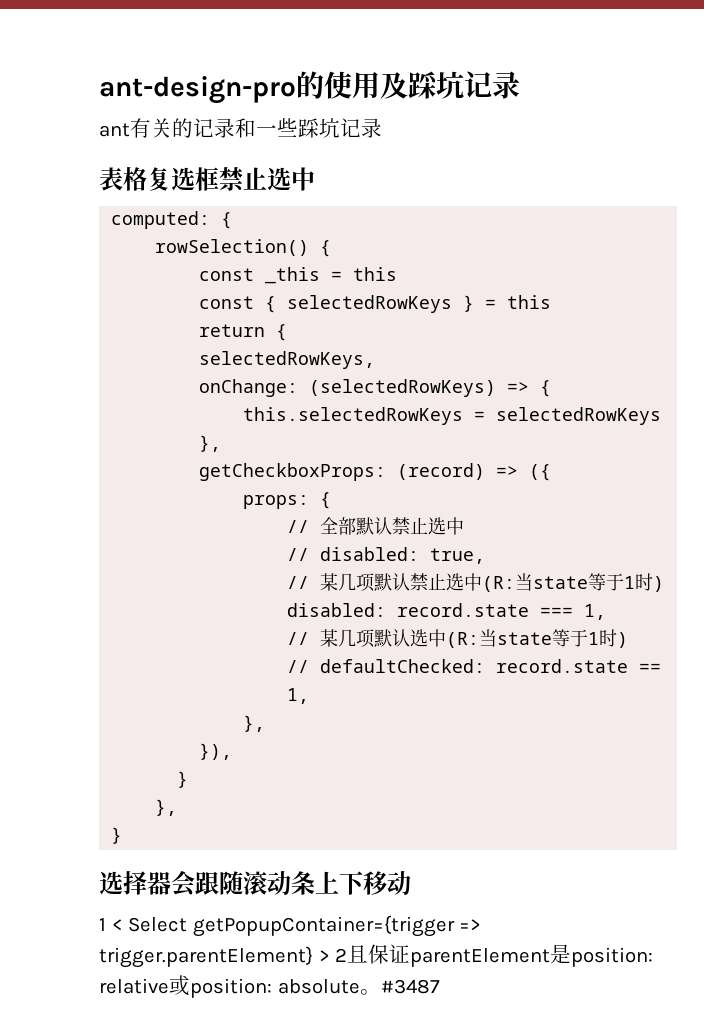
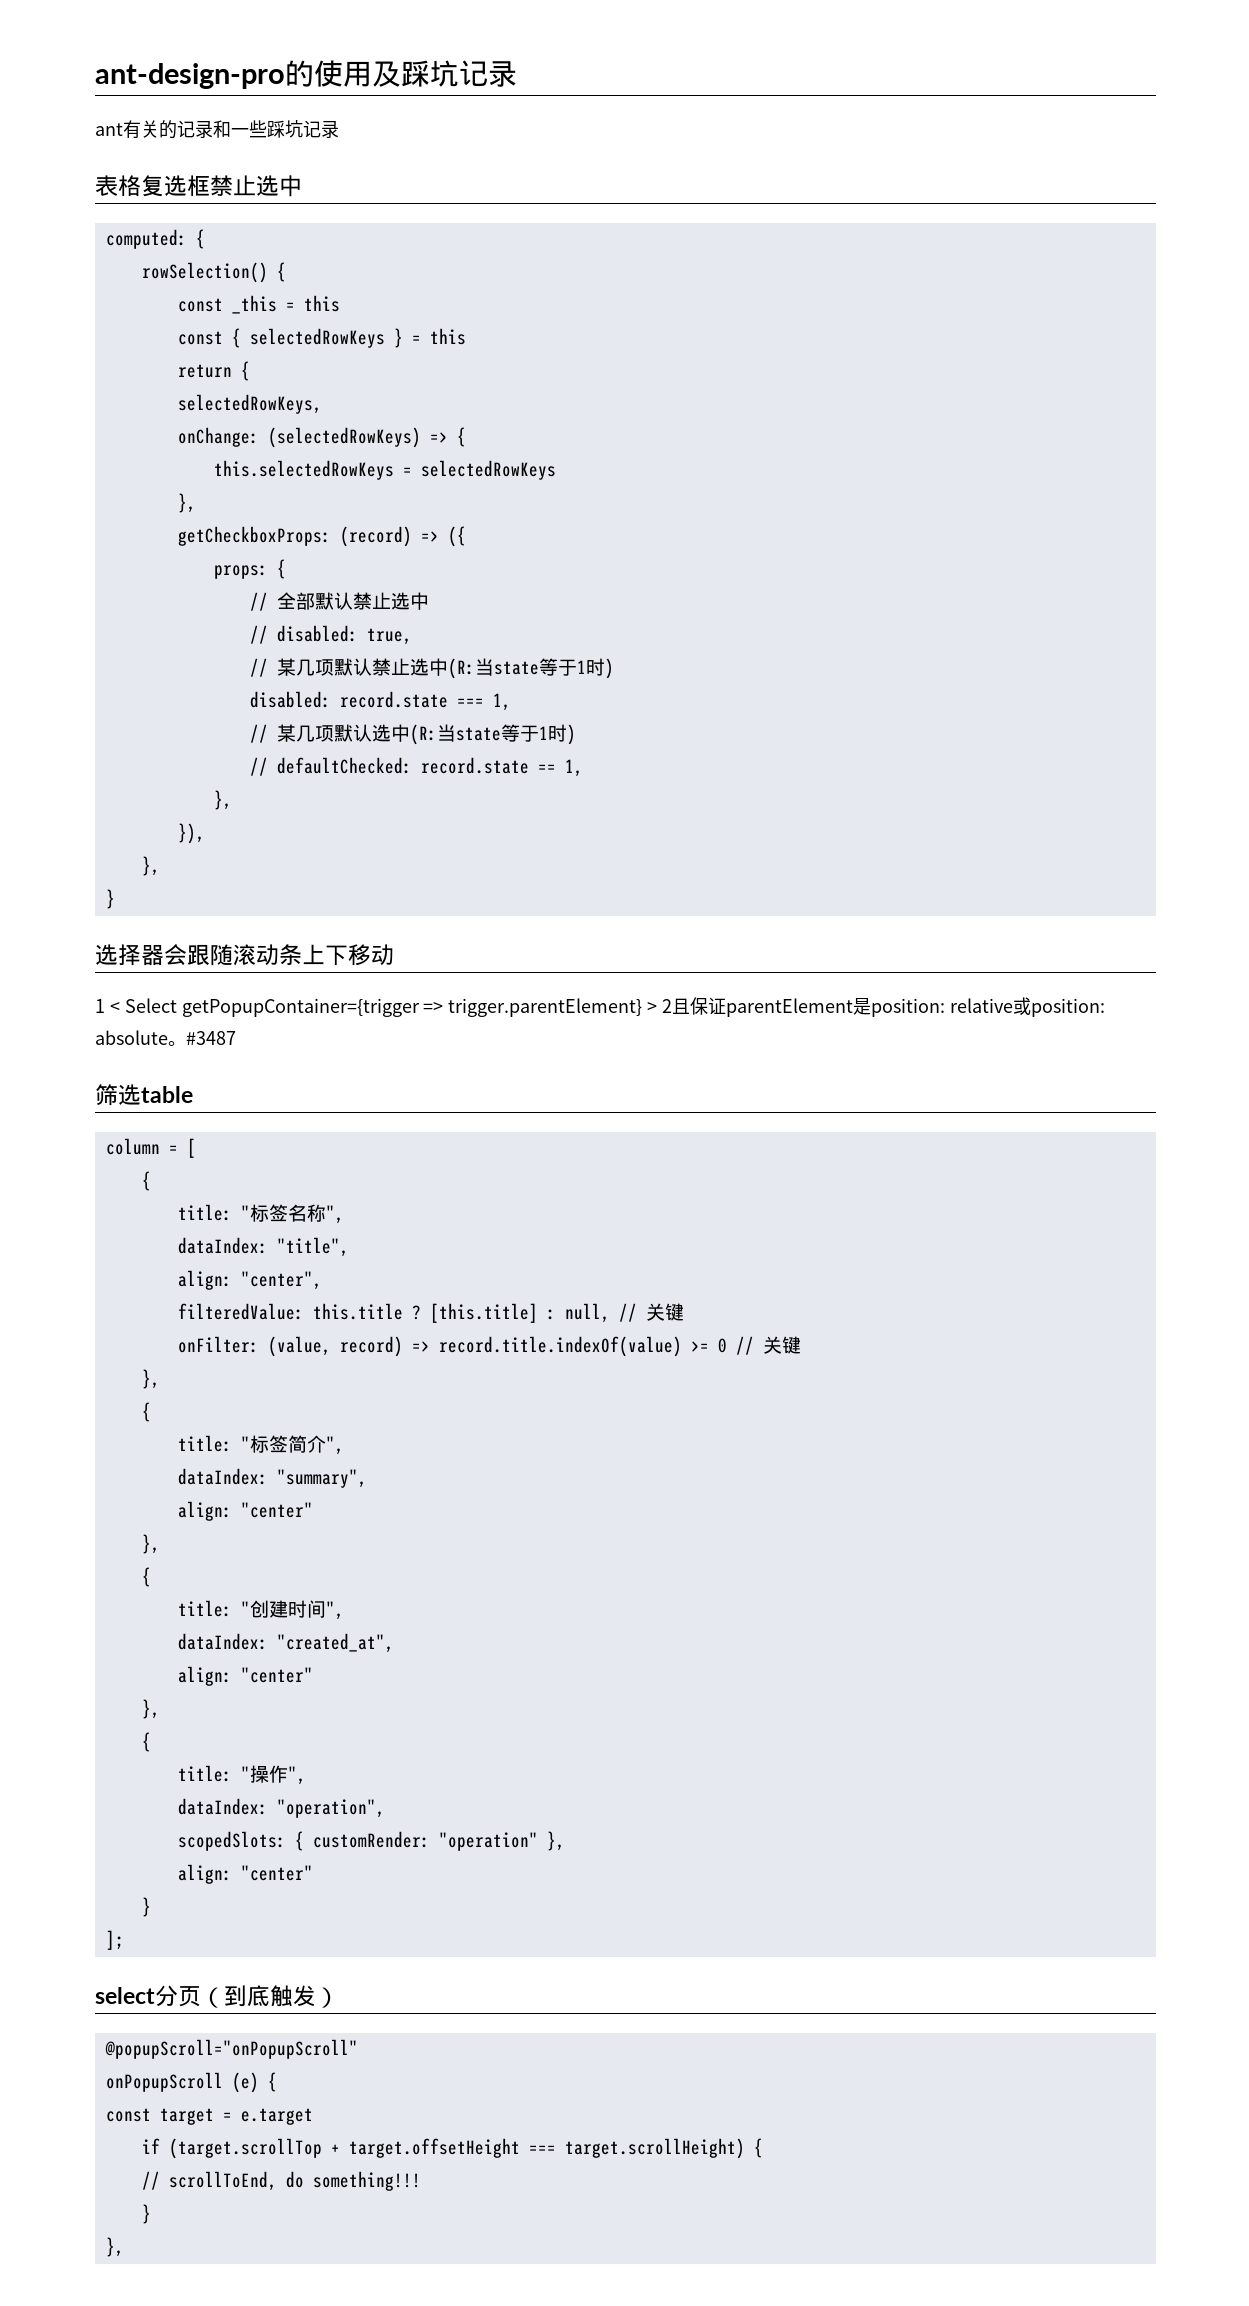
[177,771,189,788] // } -> (205, 833) none
(440, 986) none -> [95,1084,193,1106] [105,1138,196,1158] [141,1171,151,1191] [177,1204,344,1224] [177,1237,349,1257] [177,1270,322,1290] [177,1303,684,1323] [177,1336,801,1357] [141,1369,160,1389] [141,1402,151,1422] [177,1435,344,1455] [177,1468,367,1488] [177,1501,313,1521] [141,1534,160,1554] [141,1567,151,1587] [177,1600,344,1620] [177,1633,394,1653] [177,1666,313,1686] [141,1699,160,1719] [141,1732,151,1752] [177,1765,306,1785] [177,1798,385,1818] [177,1831,565,1851] [177,1864,313,1884] [141,1897,151,1917] [105,1930,124,1950] [95,1985,339,2008] [104,2039,358,2059] [105,2072,277,2093] [105,2108,313,2125] [141,2138,763,2159] [141,2171,421,2191] [141,2204,151,2224] [105,2237,124,2257] // 筛选table // column = [ // { // title: "标签名称", // dataIndex: "title", // align: "center", // filteredValue: this.title ? [this.title] : null, // 关键 // onFilter: (value, record) => record.title.indexOf(value) >= 0 // 关键 // }, // { // title: "标签简介", // dataIndex: "summary", // align: "center" // }, // { // title: "创建时间", // dataIndex: "created_at", // align: "center" // }, // { // title: "操作", // dataIndex: "operation", // scopedSlots: { customRender: "operation" }, // align: "center" // } // ]; // select分页（到底触发） // @popupScroll="onPopupScroll" // onPopupScroll (e) { // const target = e.target // if (target.scrollTop + target.offsetHeight === target.scrollHeight) { // // scrollToEnd, do something!!! // } // },

